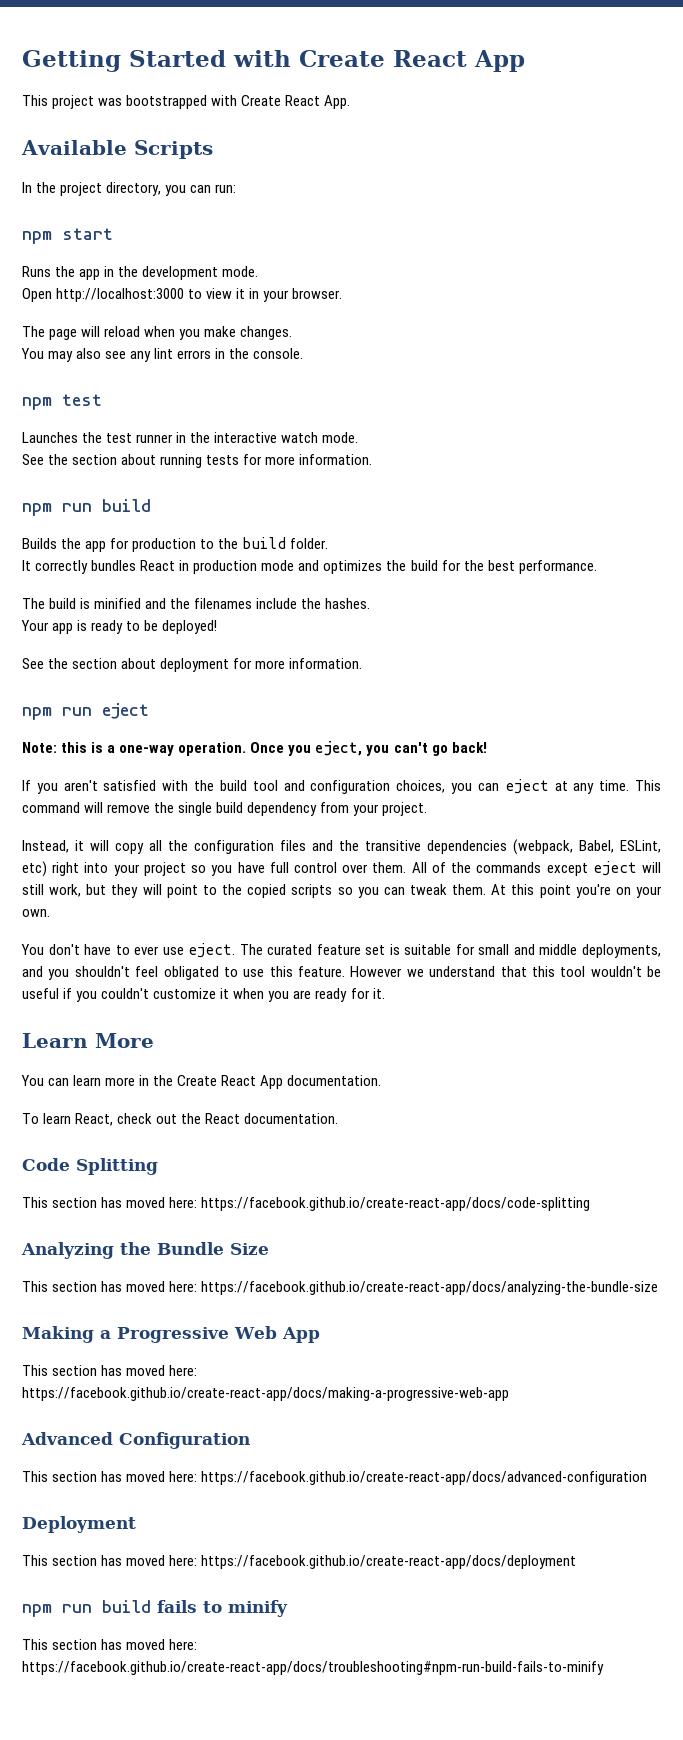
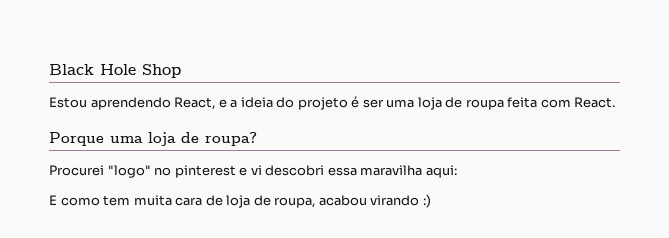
[22,50,525,72] [22,95,351,109] [21,140,213,159] [22,182,237,196] [22,228,113,244] [22,266,259,280] [22,288,343,302] [22,326,293,340] [21,348,304,362] [22,394,102,410] [22,432,359,443] [22,454,373,468] [22,499,151,516] [22,537,329,552] [22,560,597,574] [22,598,371,609] [21,620,218,634] [22,658,363,672] [22,703,149,720] [22,741,487,756] [22,779,662,794] [22,802,428,816] [22,839,661,855] [22,861,661,877] [22,884,662,898] [22,909,50,917] [21,943,661,958] [22,966,661,980] [22,988,385,1002] [22,1033,154,1048] [21,1075,382,1089] [22,1113,339,1126] [22,1158,158,1175] [22,1197,591,1211] [21,1242,269,1259] [22,1281,659,1295] [22,1326,320,1343] [22,1365,198,1376] [22,1387,509,1401] [21,1432,250,1449] [22,1471,648,1485] [22,1516,136,1533] [22,1555,577,1569] [22,1600,288,1617] [22,1639,198,1650] [22,1661,604,1675] Getting Started with Create React App // This project was bootstrapped with Create React App. // Available Scripts // In the project directory, you can run: // npm start // Runs the app in the development mode. // Open http://localhost:3000 to view it in your browser. // The page will reload when you make changes. // You may also see any lint errors in the console. // npm test // Launches the test runner in the interactive watch mode. // See the section about running tests for more information. // npm run build // Builds the app for production to the build folder. // It correctly bundles React in production mode and optimizes the build for the best performance. // The build is minified and the filenames include the hashes. // Your app is ready to be deployed! // See the section about deployment for more information. // npm run eject // Note: this is a one-way operation. Once you eject, you can't go back! // If you aren't satisfied with the build tool and configuration choices, you can eject at any time. This command will remove the single build dependency from your project. // Instead, it will copy all the configuration files and the transitive dependencies (webpack, Babel, ESLint, etc) right into your project so you have full control over them. All of the commands except eject will still work, but they will point to the copied scripts so you can tweak them. At this point you're on your own. // You don't have to ever use eject. The curated feature set is suitable for small and middle deployments, and you shouldn't feel obligated to use this feature. However we understand that this tool wouldn't be useful if you couldn't customize it when you are ready for it. // Learn More // You can learn more in the Create React App documentation. // To learn React, check out the React documentation. // Code Splitting // This section has moved here: https://facebook.github.io/create-react-app/docs/code-splitting // Analyzing the Bundle Size // This section has moved here: https://facebook.github.io/create-react-app/docs/analyzing-the-bundle-size // Making a Progressive Web App // This section has moved here: https://facebook.github.io/create-react-app/docs/making-a-progressive-web-app // Advanced Configuration // This section has moved here: https://facebook.github.io/create-react-app/docs/advanced-configuration // Deployment // This section has moved here: https://facebook.github.io/create-react-app/docs/deployment // npm run build fails to minify // This section has moved here: https://facebook.github.io/create-react-app/docs/troubleshooting#npm-run-build-fails-to-minify -> [49,64,181,78] [49,96,616,110] [49,132,257,146] [49,165,457,178] [49,194,431,208] Black Hole Shop // Estou aprendendo React, e a ideia do projeto é ser uma loja de roupa feita com React. // Porque uma loja de roupa? // Procurei "logo" no pinterest e vi descobri essa maravilha aqui: // E como tem muita cara de loja de roupa, acabou virando :)

